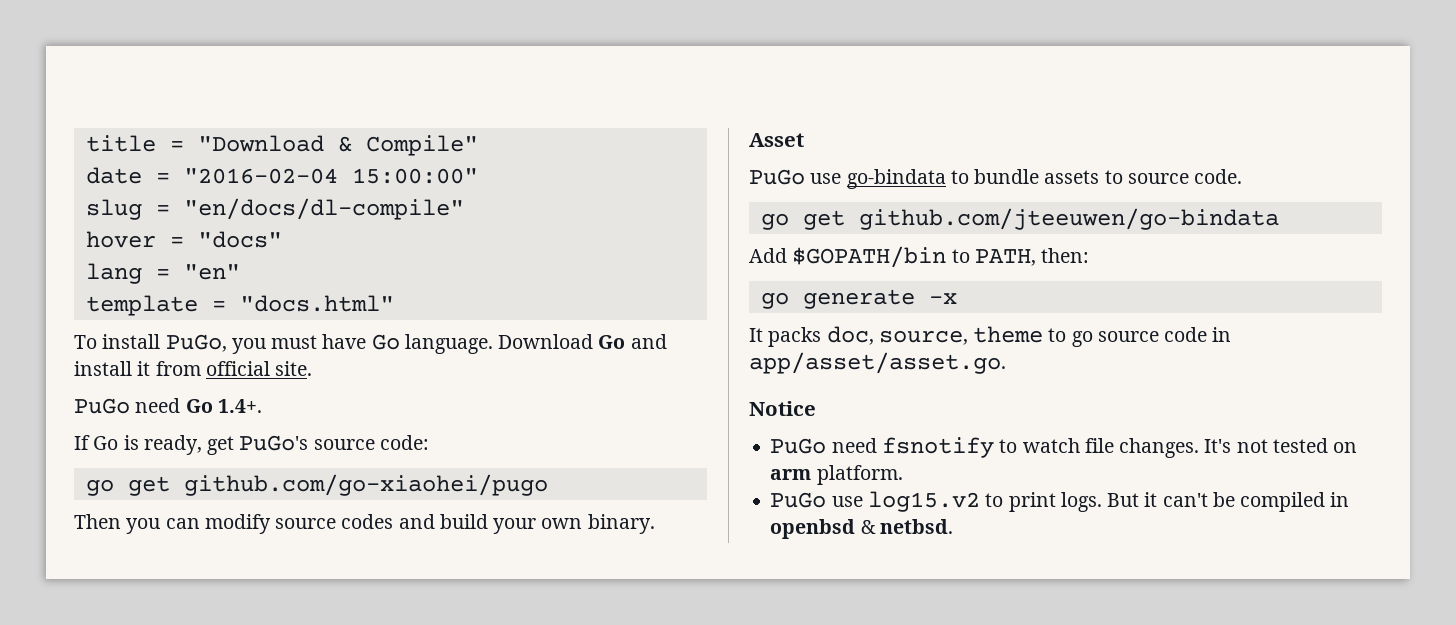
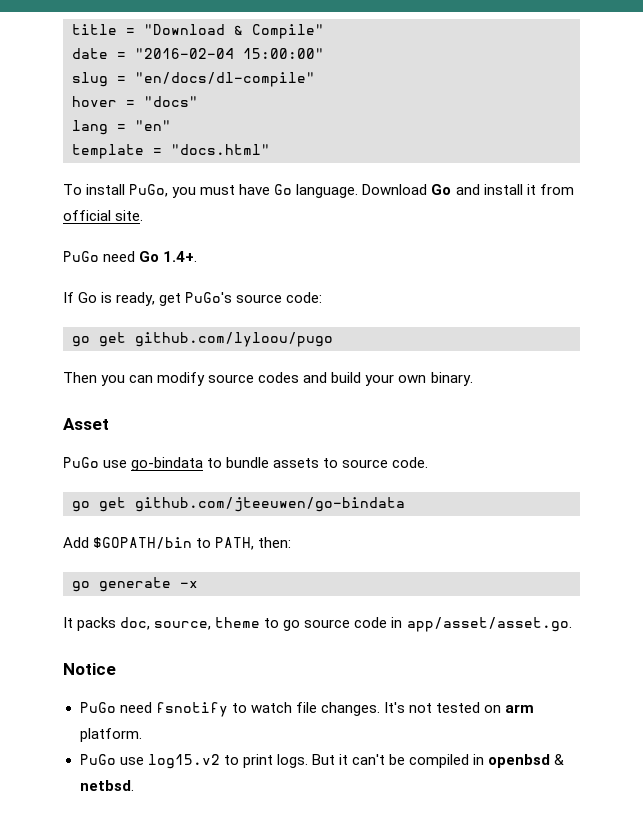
[183,474,548,496] github.com/go-xiaohei/pugo -> [135,332,333,347] github.com/lyloou/pugo

